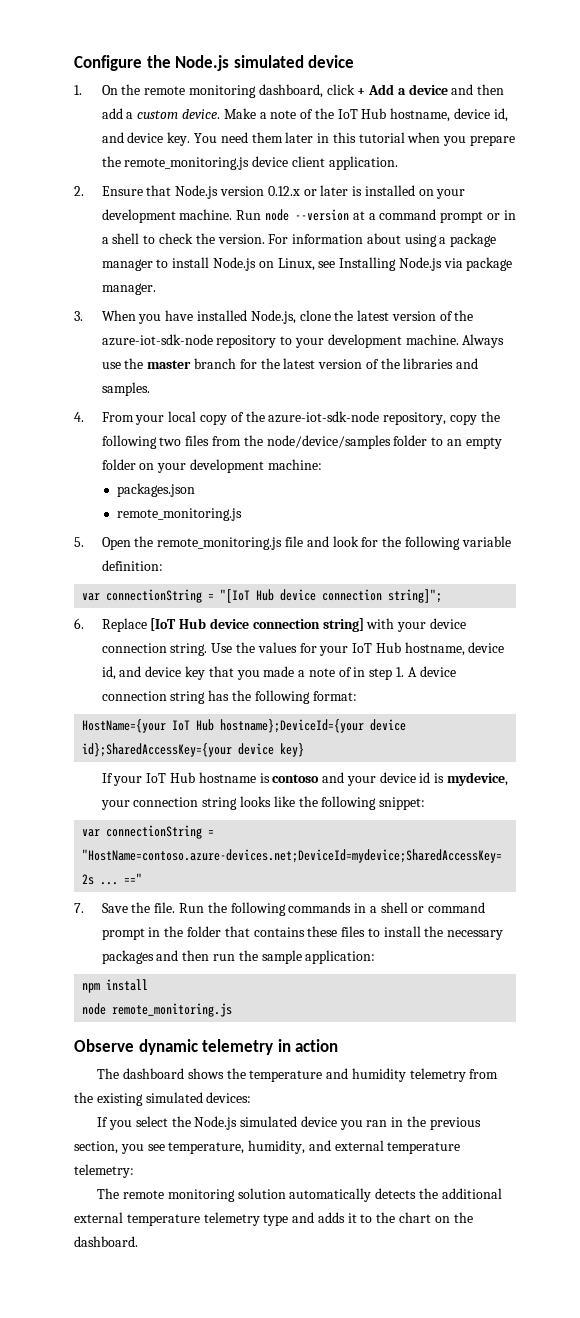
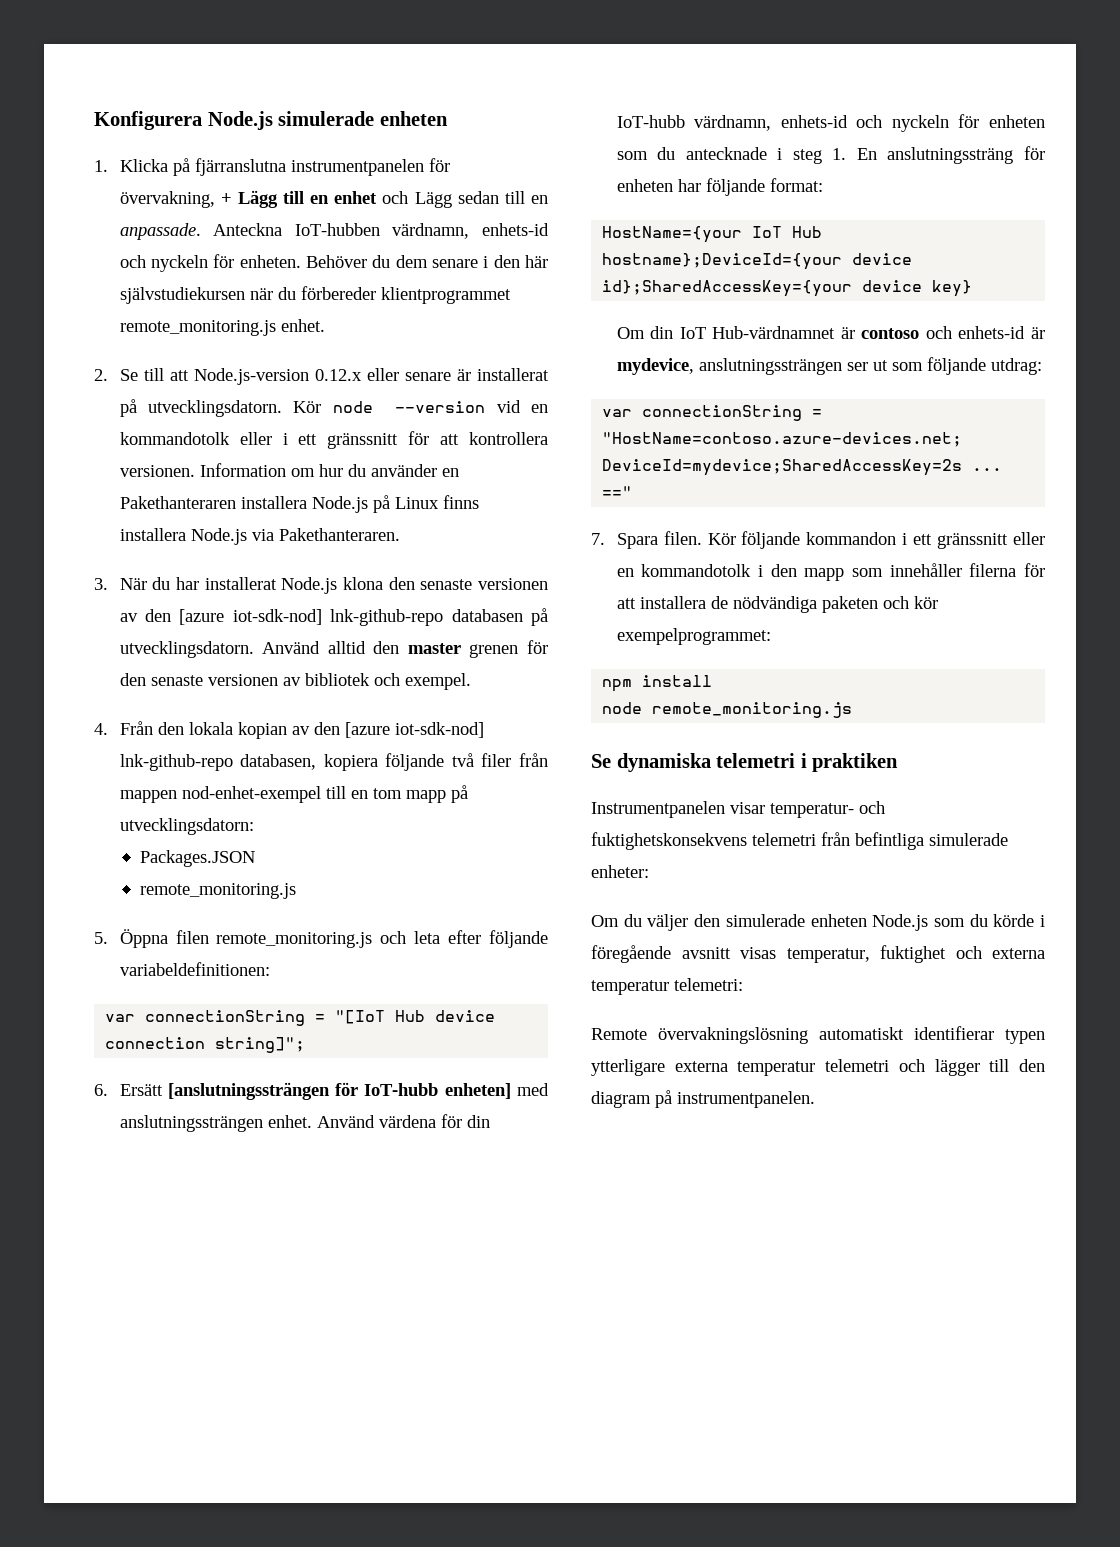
[74,55,355,71] [74,84,505,98] [101,108,508,122] [101,132,515,146] [101,156,398,170] [74,185,466,199] [101,209,516,223] [101,233,497,247] [101,257,513,271] [101,283,156,295] [74,310,474,324] [101,334,505,348] [101,358,479,369] [101,382,150,396] [74,411,500,425] [101,435,502,449] [101,459,322,473] [117,483,196,497] [117,508,243,521] [74,536,511,550] [101,560,163,571] Configure the Node.js simulated device // 1. On the remote monitoring dashboard, click + Add a device and then add a custom device. Make a note of the IoT Hub hostname, device id, and device key. You need them later in this tutorial when you prepare the remote_monitoring.js device client application. // 2. Ensure that Node.js version 0.12.x or later is installed on your development machine. Run node --version at a command prompt or in a shell to check the version. For information about using a package manager to install Node.js on Linux, see Installing Node.js via package manager. // 3. When you have installed Node.js, clone the latest version of the azure-iot-sdk-node repository to your development machine. Always use the master branch for the latest version of the libraries and samples. // 4. From your local copy of the azure-iot-sdk-node repository, copy the following two files from the node/device/samples folder to an empty folder on your development machine: // packages.json // remote_monitoring.js // 5. Open the remote_monitoring.js file and look for the following variable definition: -> [94,111,448,130] [94,158,450,176] [119,190,548,208] [119,223,549,240] [119,254,548,272] [119,286,511,304] [119,319,325,336] [94,368,549,385] [119,399,548,417] [119,431,548,449] [119,463,459,477] [119,495,479,513] [119,528,400,545] [94,577,548,594] [119,608,548,626] [119,640,548,658] [119,673,471,690] [94,721,484,739] [119,753,548,771] [119,785,468,803] [119,818,254,835] [140,850,256,867] [140,883,297,899] [94,929,549,948] [119,962,270,976] Konfigurera Node.js simulerade enheten // 1. Klicka på fjärranslutna instrumentpanelen för övervakning, + Lägg till en enhet och Lägg sedan till en anpassade. Anteckna IoT-hubben värdnamn, enhets-id och nyckeln för enheten. Behöver du dem senare i den här självstudiekursen när du förbereder klientprogrammet remote_monitoring.js enhet. // 2. Se till att Node.js-version 0.12.x eller senare är installerat på utvecklingsdatorn. Kör node --version vid en kommandotolk eller i ett gränssnitt för att kontrollera versionen. Information om hur du använder en Pakethanteraren installera Node.js på Linux finns installera Node.js via Pakethanteraren. // 3. När du har installerat Node.js klona den senaste versionen av den [azure iot-sdk-nod] lnk-github-repo databasen på utvecklingsdatorn. Använd alltid den master grenen för den senaste versionen av bibliotek och exempel. // 4. Från den lokala kopian av den [azure iot-sdk-nod] lnk-github-repo databasen, kopiera följande två filer från mappen nod-enhet-exempel till en tom mapp på utvecklingsdatorn: // Packages.JSON // remote_monitoring.js // 5. Öppna filen remote_monitoring.js och leta efter följande variabeldefinitionen:
[101,618,466,632] [101,642,505,656] [101,666,456,680] [101,690,310,704] Replace [IoT Hub device connection string] with your device connection string. Use the values for your IoT Hub hostname, device id, and device key that you made a note of in step 1. A device connection string has the following -> [119,1082,549,1100] [119,1114,490,1132] [616,114,1045,132] [616,146,1045,164] [616,178,765,196] Ersätt [anslutningssträngen för IoT-hubb enheten] med anslutningssträngen enhet. Använd värdena för din IoT-hubb värdnamn, enhets-id och nyckeln för enheten som du antecknade i steg 1. En anslutningssträng för enheten har följande
[101,772,508,786] [100,796,426,810] If your IoT Hub hostname is contoso and your device id is mydevice, your connection string looks like the following snippet: -> [616,326,1045,339] [616,357,1042,375] Om din IoT Hub-värdnamnet är contoso och enhets-id är mydevice, anslutningssträngen ser ut som följande utdrag:
[101,902,486,916] [101,926,504,940] [101,950,376,964] [82,979,149,993] [82,1003,233,1017] [74,1039,339,1055] [97,1068,499,1082] [74,1092,252,1106] [97,1116,481,1130] [74,1140,461,1154] [74,1164,134,1178] [97,1188,502,1202] [74,1212,473,1226] [74,1236,138,1247] Save the file. Run the following commands in a shell or command prompt in the folder that contains these files to install the necessary packages and then run the sample application: // npm install // node remote_monitoring.js // Observe dynamic telemetry in action // The dashboard shows the temperature and humidity telemetry from the existing simulated devices: // If you select the Node.js simulated device you ran in the previous section, you see temperature, humidity, and external temperature telemetry: // The remote monitoring solution automatically detects the additional external temperature telemetry type and adds it to the chart on the dashboard. -> [616,531,1045,549] [616,563,1045,581] [616,596,938,613] [616,628,771,645] [602,675,713,692] [602,702,853,718] [591,753,899,772] [591,801,885,818] [591,832,1008,850] [591,865,649,878] [591,914,1045,931] [591,945,1045,963] [591,978,743,995] [591,1026,1045,1044] [591,1059,1045,1076] [591,1090,815,1108] Spara filen. Kör följande kommandon i ett gränssnitt eller en kommandotolk i den mapp som innehåller filerna för att installera de nödvändiga paketen och kör exempelprogrammet: // npm install // node remote_monitoring.js // Se dynamiska telemetri i praktiken // Instrumentpanelen visar temperatur- och fuktighetskonsekvens telemetri från befintliga simulerade enheter: // Om du väljer den simulerade enheten Node.js som du körde i föregående avsnitt visas temperatur, fuktighet och externa temperatur telemetri: // Remote övervakningslösning automatiskt identifierar typen ytterligare externa temperatur telemetri och lägger till den diagram på instrumentpanelen.

